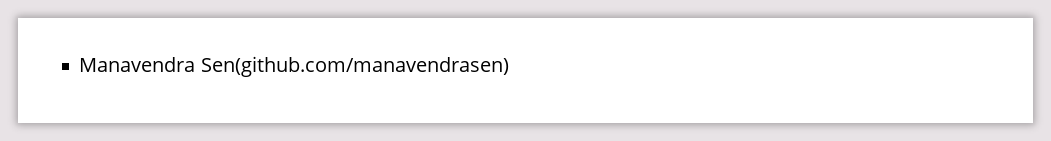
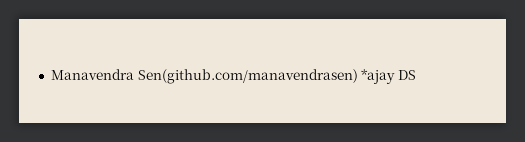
(509, 66) none -> [361,69,416,84] *ajay DS

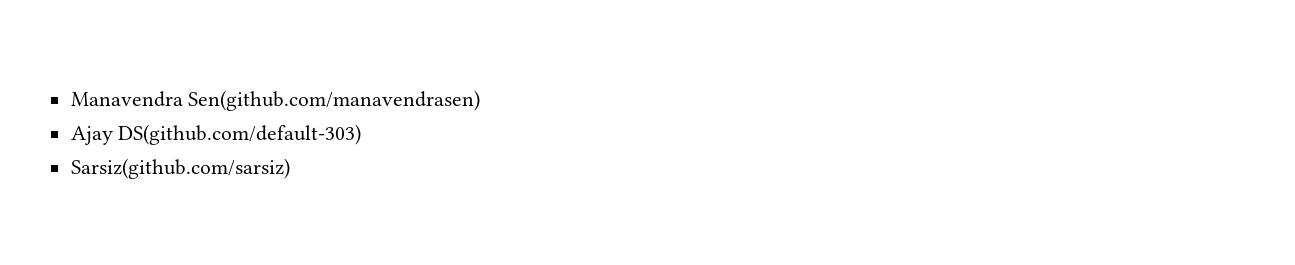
[361,69,416,84] *ajay DS -> [70,124,362,145] [70,158,290,179] // Ajay DS(github.com/default-303) // Sarsiz(github.com/sarsiz)

